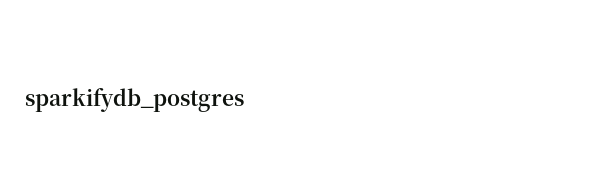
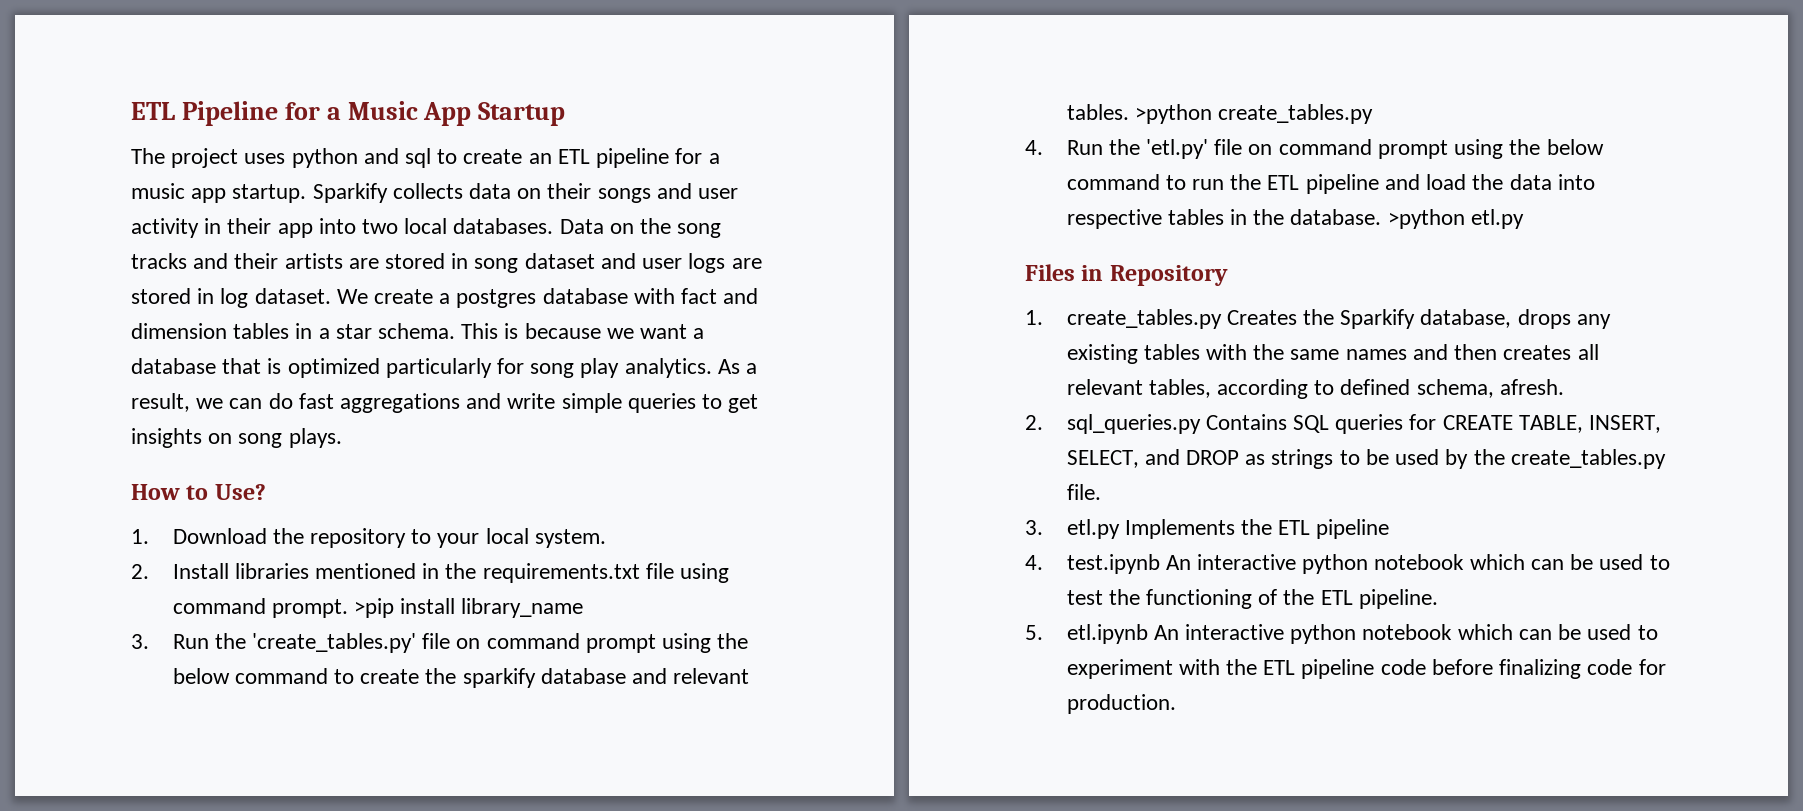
[25,88,244,112] sparkifydb_postgres -> [131,101,566,126] [131,148,720,168] [131,183,739,203] [131,218,722,238] [131,253,762,273] [131,288,759,308] [131,323,705,339] [131,358,758,378] [131,393,759,413] [131,428,342,448] [131,484,266,500] [131,528,606,548] [131,563,730,583] [172,598,584,618] [131,633,749,653] [172,668,750,688] [1066,104,1374,124] [1025,139,1604,159] [1066,174,1595,194] [1066,209,1524,229] [1025,264,1228,286] [1025,309,1611,329] [1066,344,1599,364] [1066,379,1564,399] [1025,414,1662,434] [1066,449,1666,469] [1066,484,1101,500] [1025,519,1390,539] [1025,554,1670,574] [1066,589,1438,609] [1025,624,1658,644] [1066,659,1666,679] [1066,694,1176,714] ETL Pipeline for a Music App Startup // The project uses python and sql to create an ETL pipeline for a music app startup. Sparkify collects data on their songs and user activity in their app into two local databases. Data on the song tracks and their artists are stored in song dataset and user logs are stored in log dataset. We create a postgres database with fact and dimension tables in a star schema. This is because we want a database that is optimized particularly for song play analytics. As a result, we can do fast aggregations and write simple queries to get insights on song plays. // How to Use? // 1. Download the repository to your local system. // 2. Install libraries mentioned in the requirements.txt file using command prompt. >pip install library_name // 3. Run the 'create_tables.py' file on command prompt using the below command to create the sparkify database and relevant tables. >python create_tables.py // 4. Run the 'etl.py' file on command prompt using the below command to run the ETL pipeline and load the data into respective tables in the database. >python etl.py // Files in Repository // 1. create_tables.py Creates the Sparkify database, drops any existing tables with the same names and then creates all relevant tables, according to defined schema, afresh. // 2. sql_queries.py Contains SQL queries for CREATE TABLE, INSERT, SELECT, and DROP as strings to be used by the create_tables.py file. // 3. etl.py Implements the ETL pipeline // 4. test.ipynb An interactive python notebook which can be used to test the functioning of the ETL pipeline. // 5. etl.ipynb An interactive python notebook which can be used to experiment with the ETL pipeline code before finalizing code for production.

